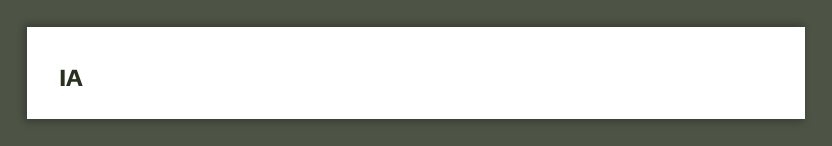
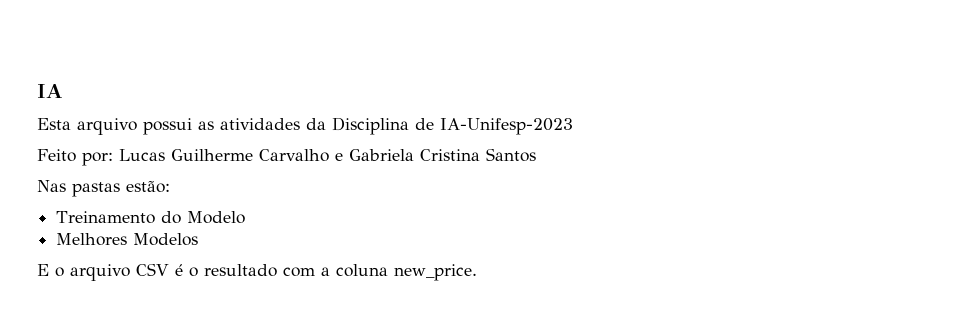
(83, 77) none -> [37,117,573,135] [37,148,536,166] [37,180,170,197] [56,211,246,224] [56,233,199,246] [37,263,477,281] // Esta arquivo possui as atividades da Disciplina de IA-Unifesp-2023 // Feito por: Lucas Guilherme Carvalho e Gabriela Cristina Santos // Nas pastas estão: // Treinamento do Modelo // Melhores Modelos // E o arquivo CSV é o resultado com a coluna new_price.

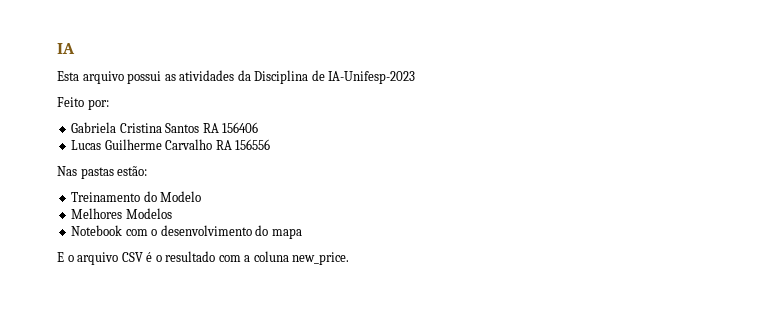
[119,148,536,162] Lucas Guilherme Carvalho e Gabriela Cristina Santos -> [71,122,259,133] [71,139,271,150] // Gabriela Cristina Santos RA 156406 // Lucas Guilherme Carvalho RA 156556
(199, 239) none -> [71,225,302,239] // Notebook com o desenvolvimento do mapa

